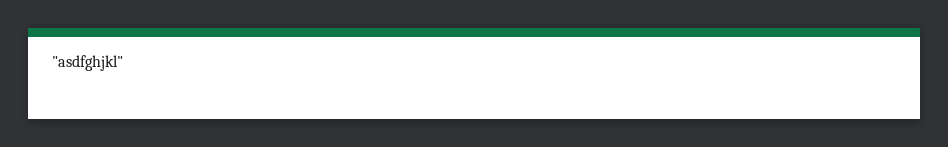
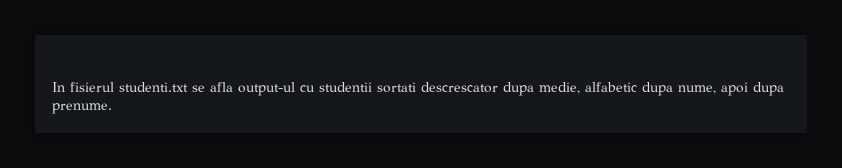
[52,55,123,71] "asdfghjkl" -> [52,82,784,96] [52,103,112,114] In fisierul studenti.txt se afla output-ul cu studentii sortati descrescator dupa medie, alfabetic dupa nume, apoi dupa prenume.

